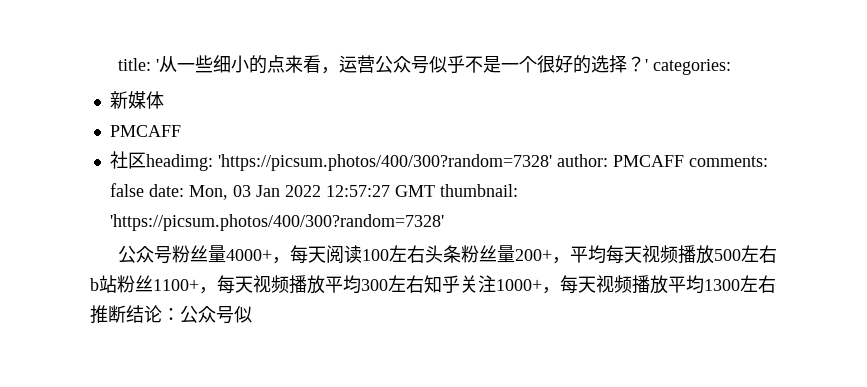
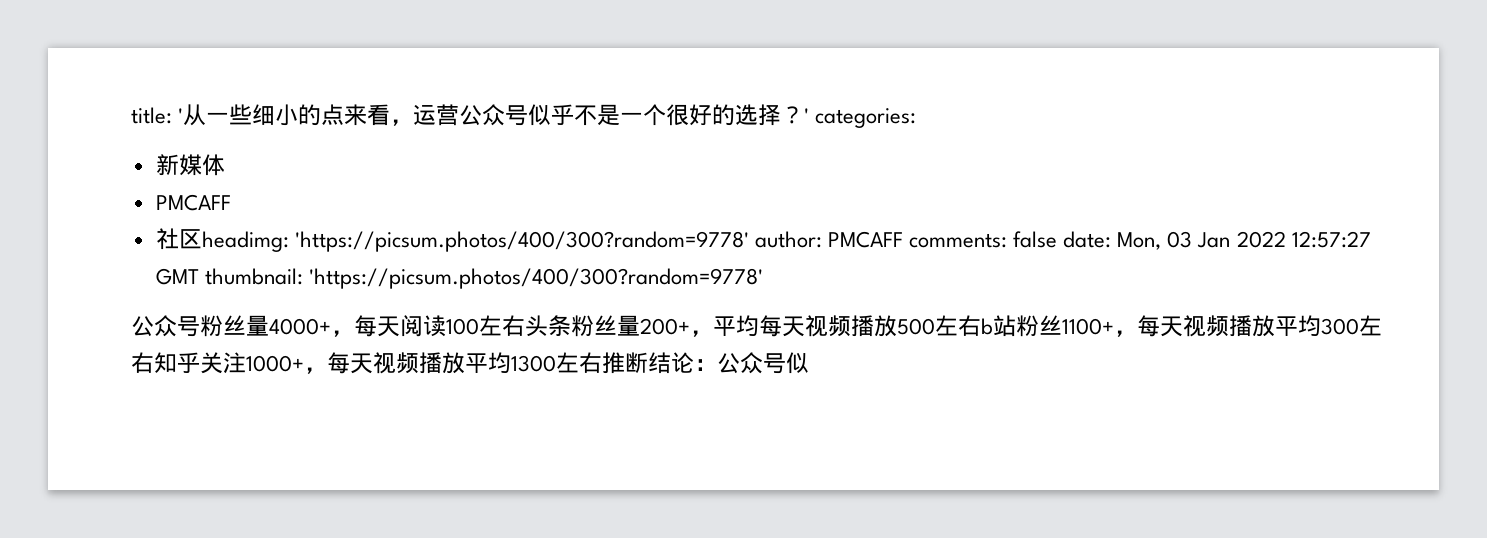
[217,154,552,171] 'https://picsum.photos/400/300?random=7328' -> [294,231,749,252] 'https://picsum.photos/400/300?random=9778'
[109,214,444,231] 'https://picsum.photos/400/300?random=7328' -> [308,268,763,289] 'https://picsum.photos/400/300?random=9778'

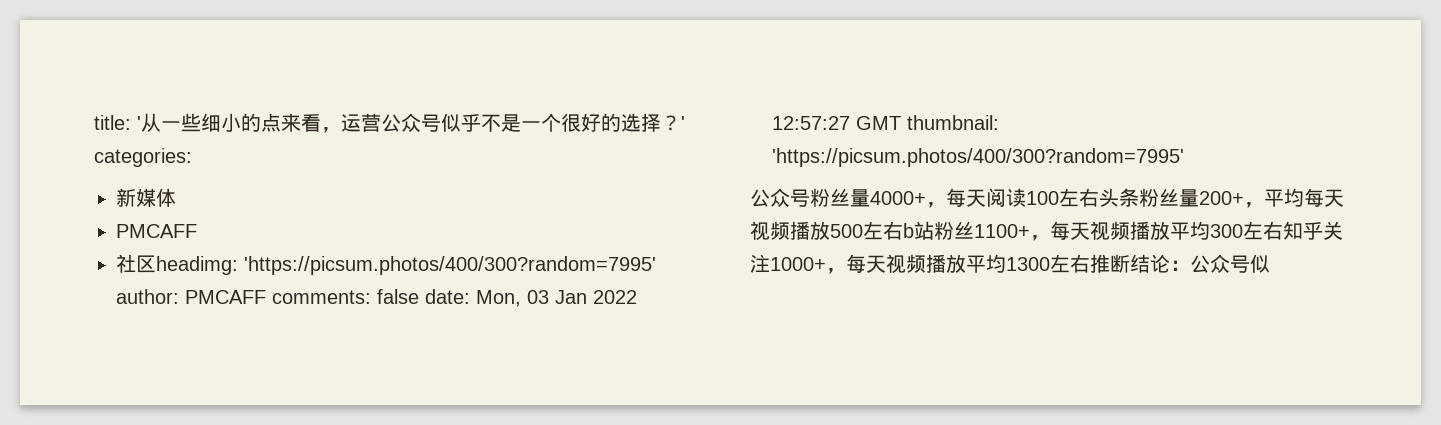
[294,231,749,252] 'https://picsum.photos/400/300?random=9778' -> [244,256,656,275] 'https://picsum.photos/400/300?random=7995'
[308,268,763,289] 'https://picsum.photos/400/300?random=9778' -> [772,148,1184,167] 'https://picsum.photos/400/300?random=7995'

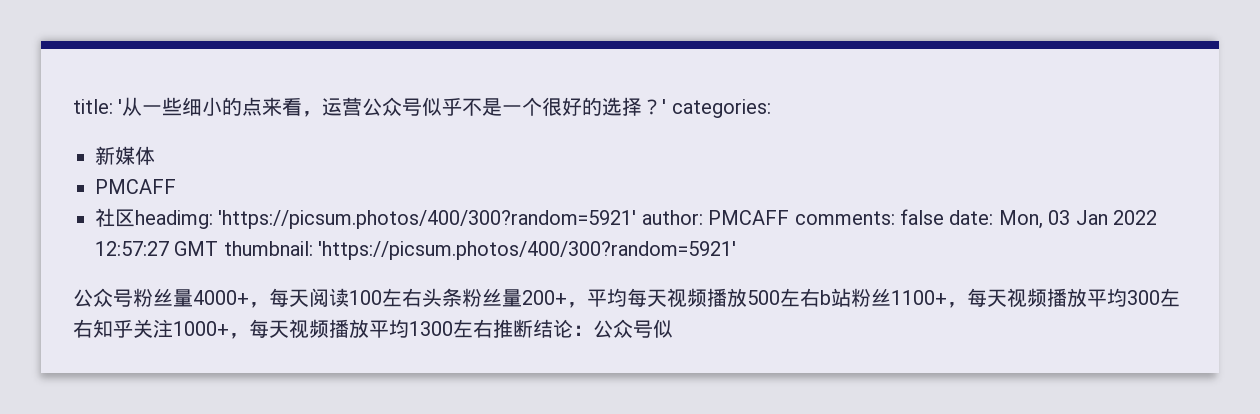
[244,256,656,275] 'https://picsum.photos/400/300?random=7995' -> [218,210,637,229] 'https://picsum.photos/400/300?random=5921'
[772,148,1184,167] 'https://picsum.photos/400/300?random=7995' -> [318,241,737,260] 'https://picsum.photos/400/300?random=5921'

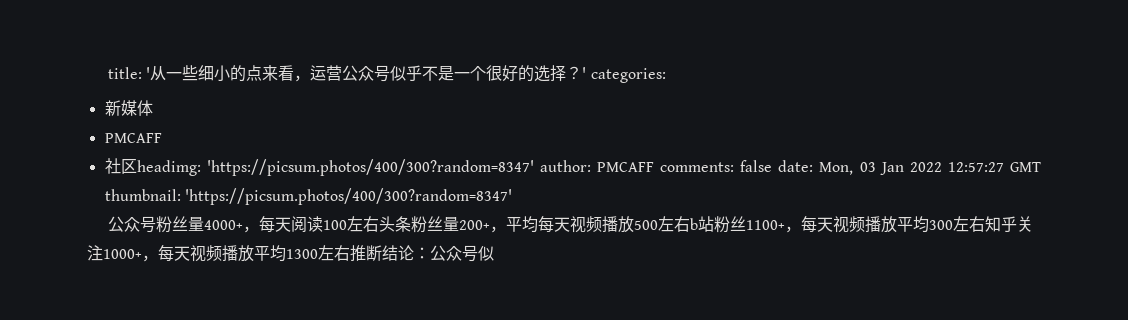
[218,210,637,229] 'https://picsum.photos/400/300?random=5921' -> [206,159,534,176] 'https://picsum.photos/400/300?random=8347'
[318,241,737,260] 'https://picsum.photos/400/300?random=5921' -> [184,188,512,205] 'https://picsum.photos/400/300?random=8347'

